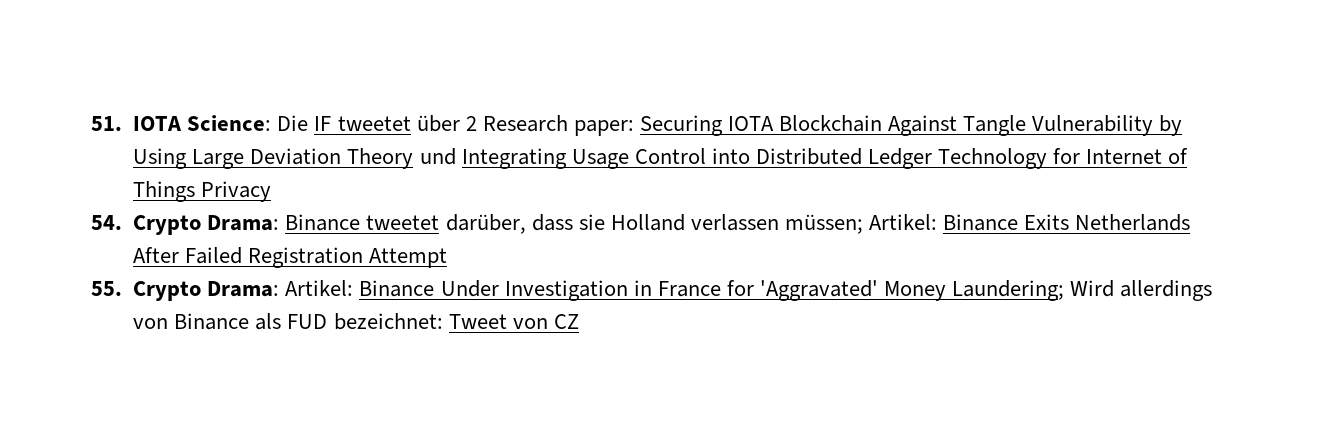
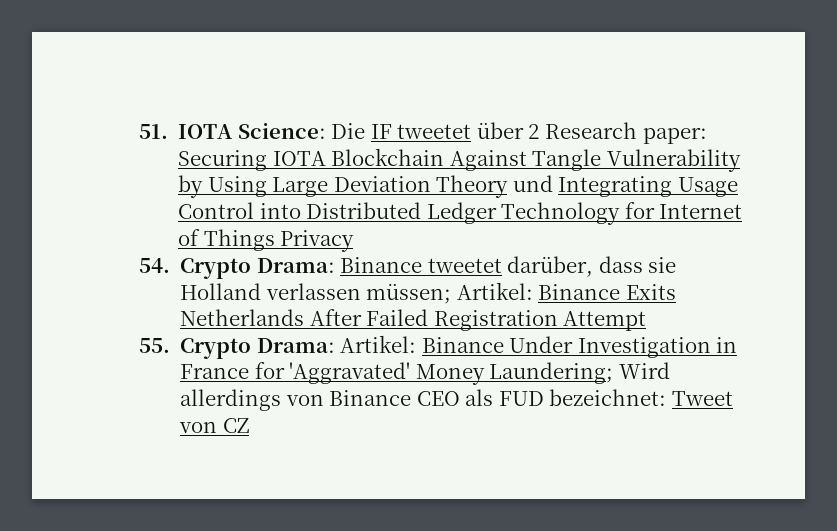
(250, 321) none -> [416,391,460,406] CEO

